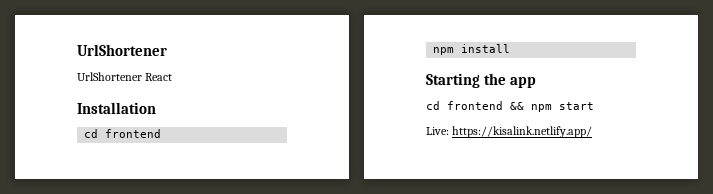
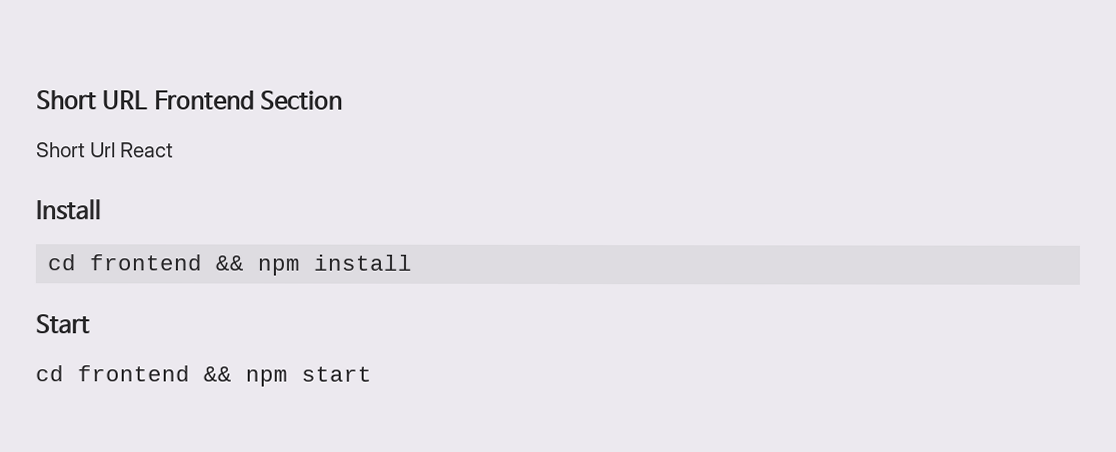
[77,44,167,56] [77,72,142,81] UrlShortener // UrlShortener -> [36,90,344,110] [36,142,116,158] Short URL Frontend Section // Short Url
[77,102,156,114] [84,129,162,138] Installation // cd frontend // -> [36,199,102,221] [47,254,245,271] Install // cd frontend &&
[426,73,537,88] Starting the app -> [35,314,90,334] Start
[426,126,593,138] // Live: https://kisalink.netlify.app/ -> (372, 374) none

